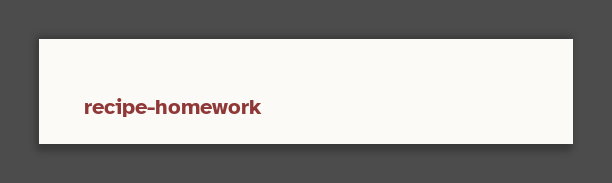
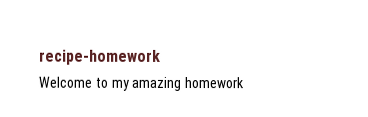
(262, 107) none -> [38,76,245,91] // Welcome to my amazing homework

